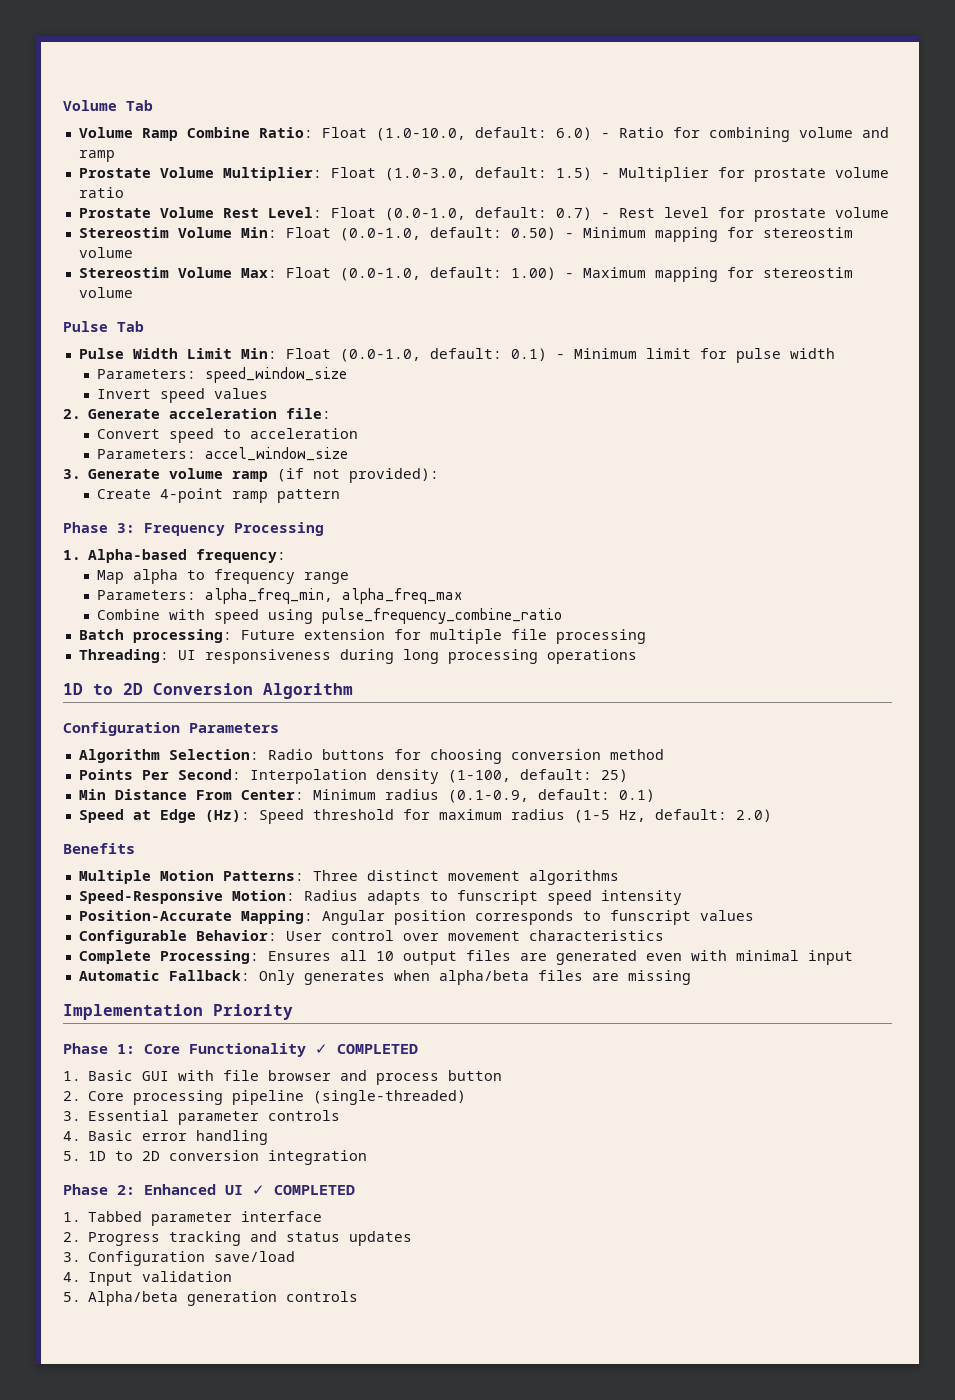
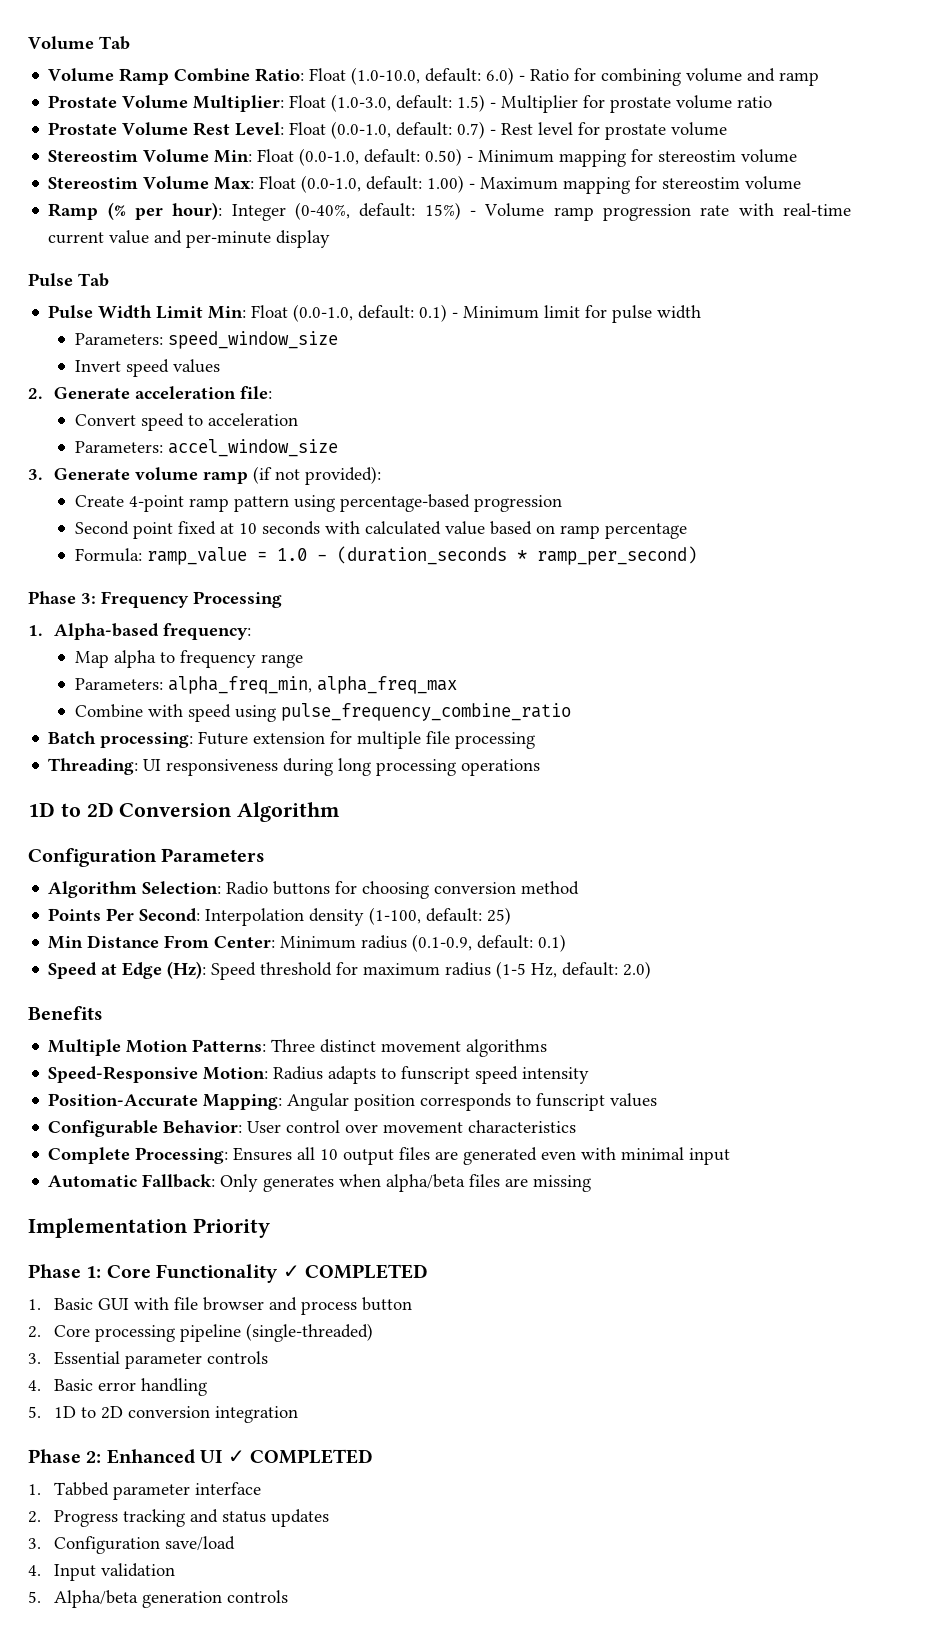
(133, 292) none -> [48,202,851,221] [48,230,331,248] // Ramp (% per hour): Integer (0-40%, default: 15%) - Volume ramp progression rate with real-time current value and per-minute display
(341, 496) none -> [293,494,562,512] [74,521,687,539] [74,546,697,565] using percentage-based progression // Second point fixed at 10 seconds with calculated value based on ramp percentage // Formula: ramp_value = 1.0 - (duration_seconds * ramp_per_second)

